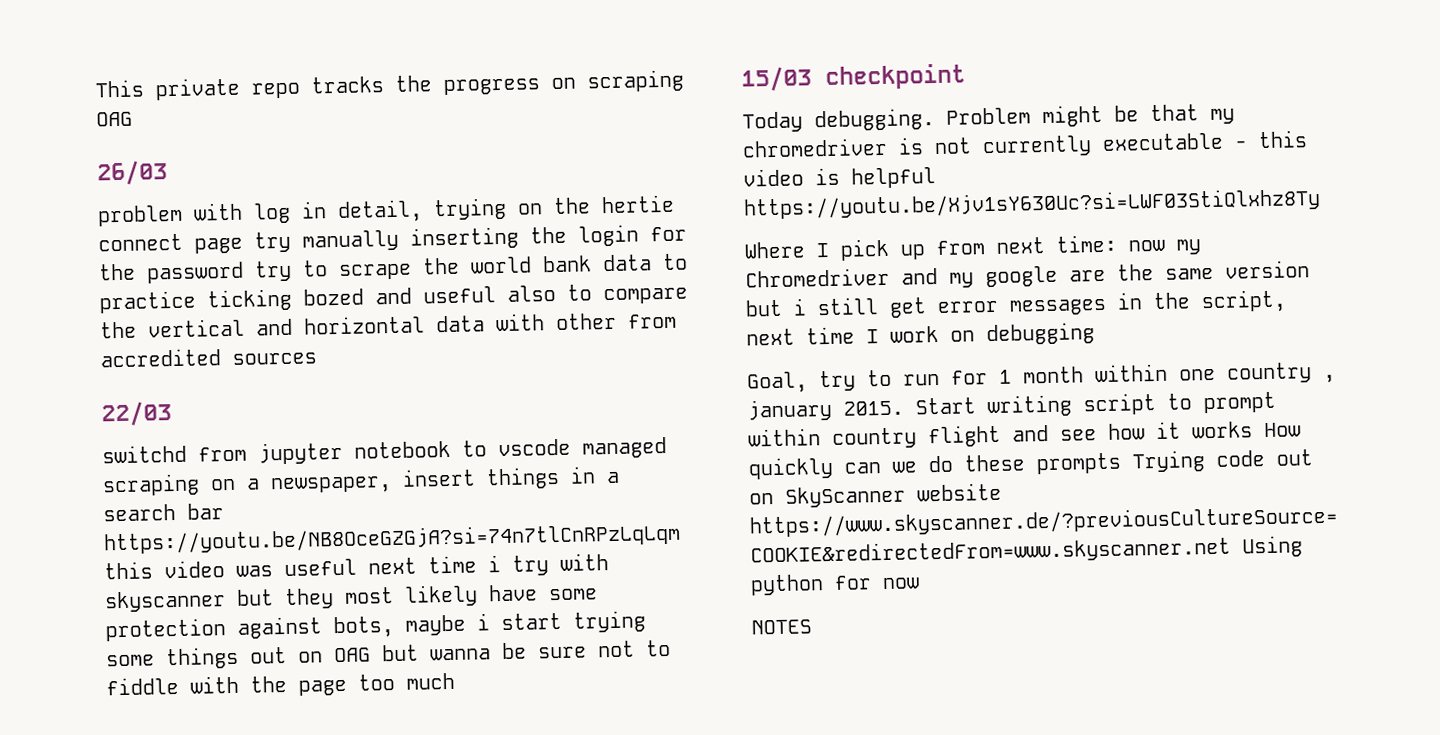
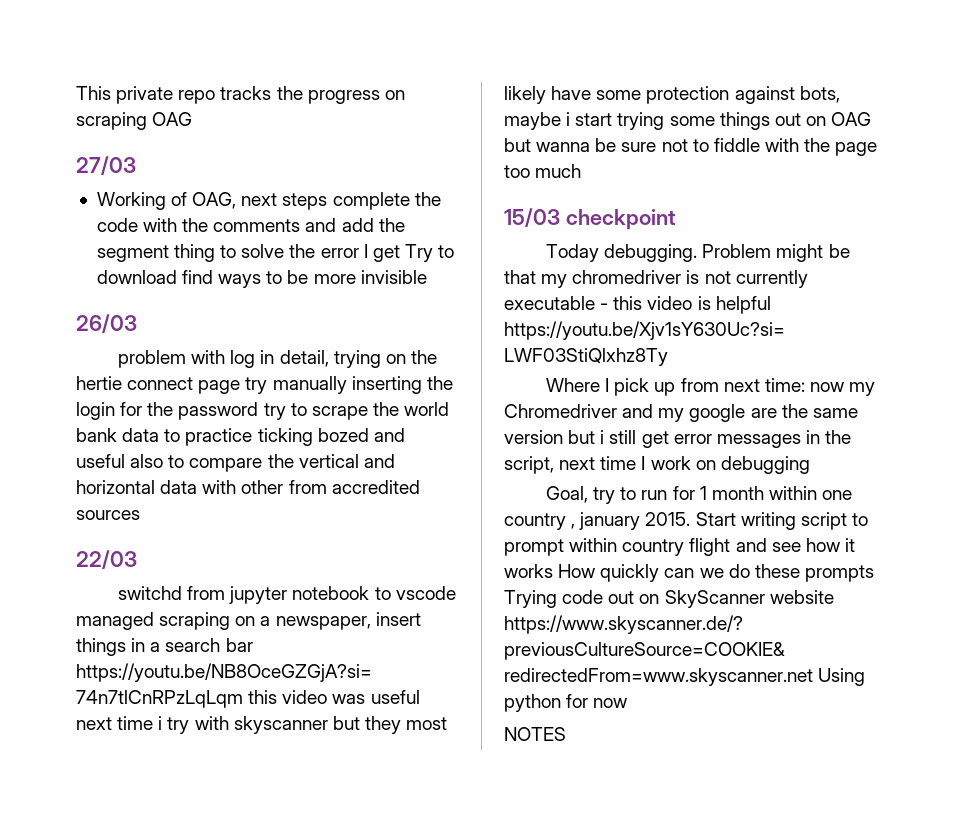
(133, 119) none -> [76,156,136,175] [96,192,441,210] [96,218,405,232] [96,244,455,262] [96,270,427,288] // 27/03 // Working of OAG, next steps complete the code with the comments and add the segment thing to solve the error I get Try to download find ways to be more invisible

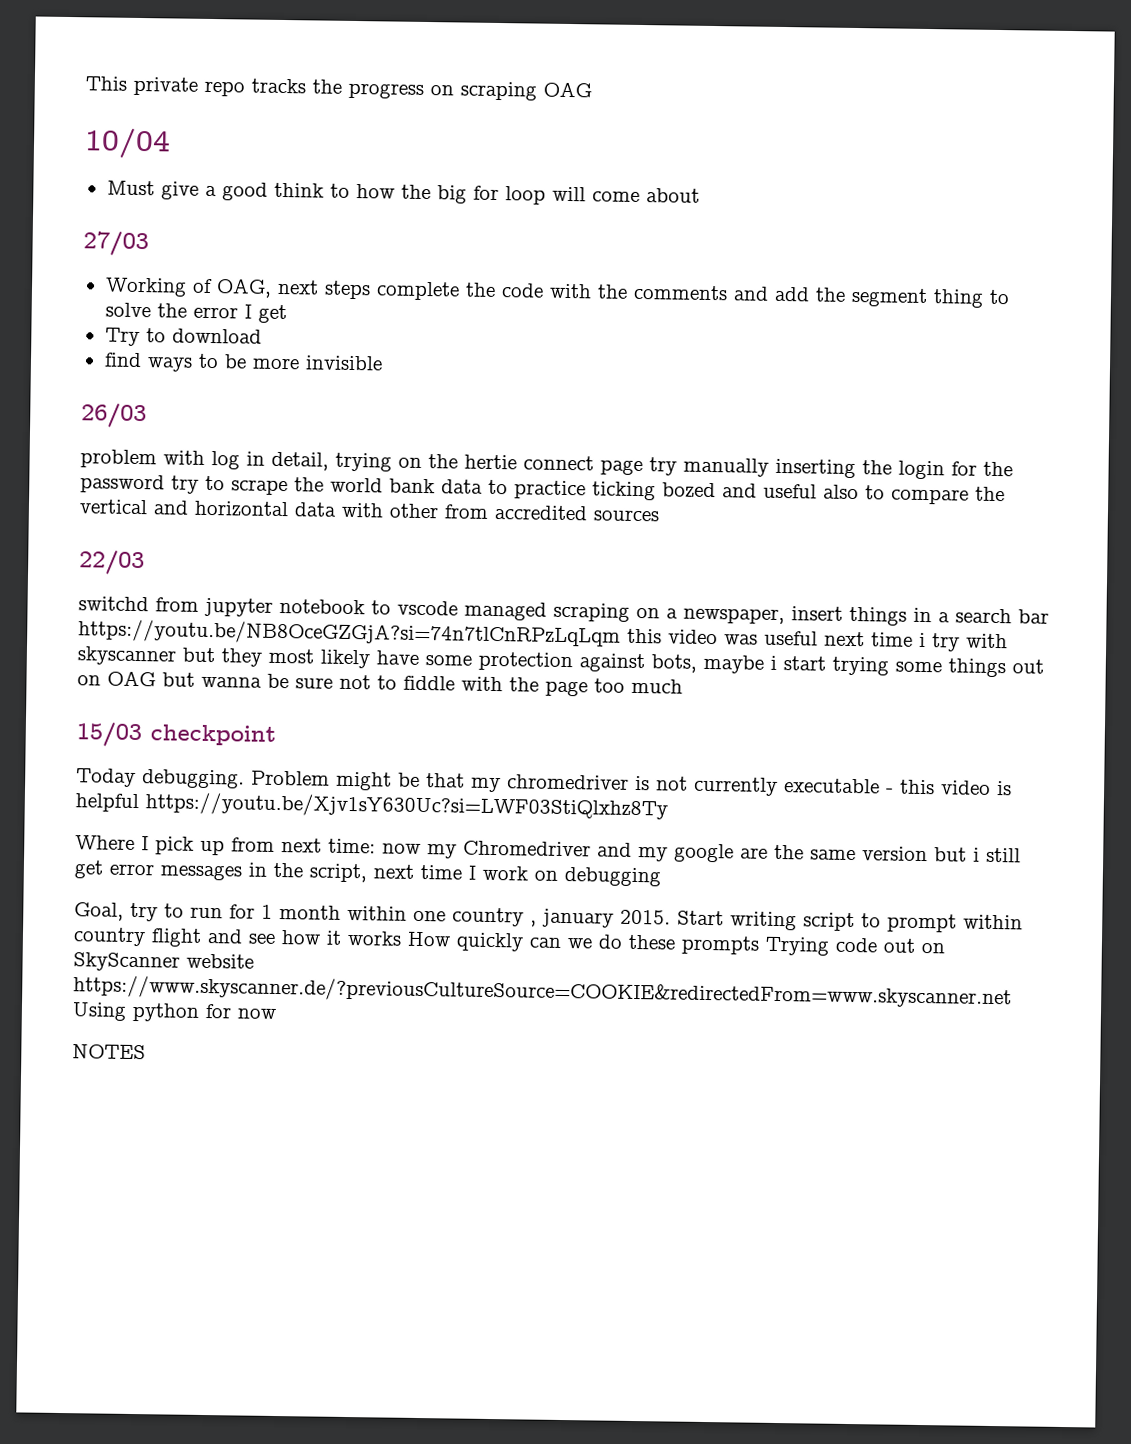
(193, 119) none -> [84,128,171,159] [106,180,700,205] // 10/04 // Must give a good think to how the big for loop will come about
(400, 253) none -> (287, 314) //
(177, 277) none -> (262, 336) //

